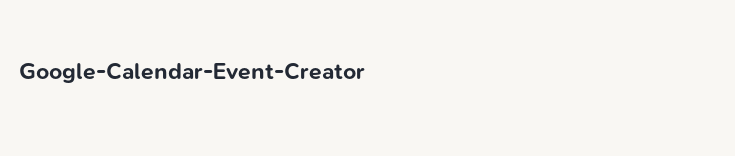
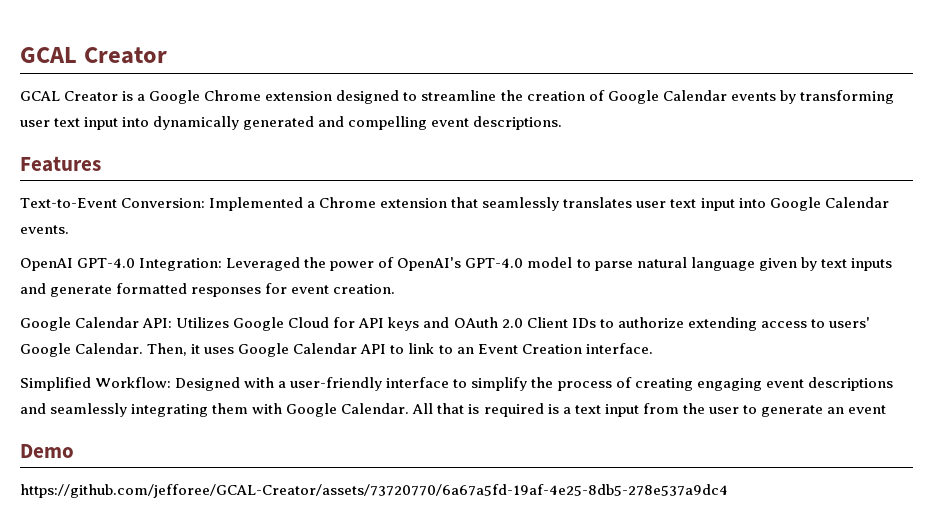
[19,62,365,83] Google-Calendar-Event-Creator -> [20,47,167,64] [20,90,894,104] [20,116,563,130] [20,156,101,172] [20,197,889,211] [20,225,69,234] [20,257,892,271] [20,283,396,297] [20,317,870,331] [20,343,653,357] [20,377,893,391] [20,403,887,417] [20,444,74,458] [20,484,728,498] GCAL Creator // GCAL Creator is a Google Chrome extension designed to streamline the creation of Google Calendar events by transforming user text input into dynamically generated and compelling event descriptions. // Features // Text-to-Event Conversion: Implemented a Chrome extension that seamlessly translates user text input into Google Calendar events. // OpenAI GPT-4.0 Integration: Leveraged the power of OpenAI's GPT-4.0 model to parse natural language given by text inputs and generate formatted responses for event creation. // Google Calendar API: Utilizes Google Cloud for API keys and OAuth 2.0 Client IDs to authorize extending access to users' Google Calendar. Then, it uses Google Calendar API to link to an Event Creation interface. // Simplified Workflow: Designed with a user-friendly interface to simplify the process of creating engaging event descriptions and seamlessly integrating them with Google Calendar. All that is required is a text input from the user to generate an event // Demo // https://github.com/jefforee/GCAL-Creator/assets/73720770/6a67a5fd-19af-4e25-8db5-278e537a9dc4

